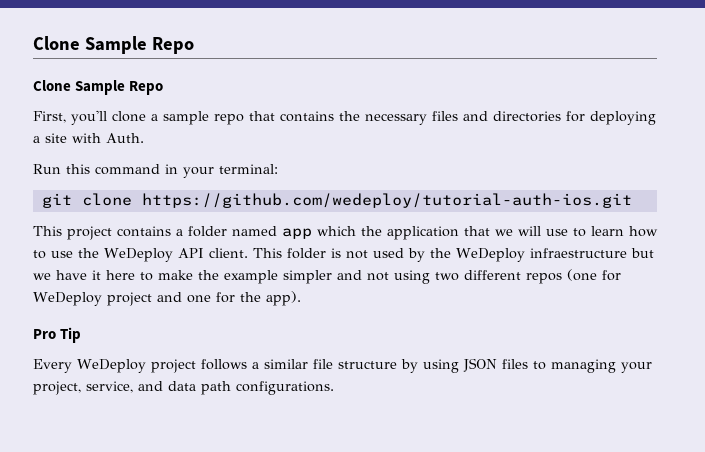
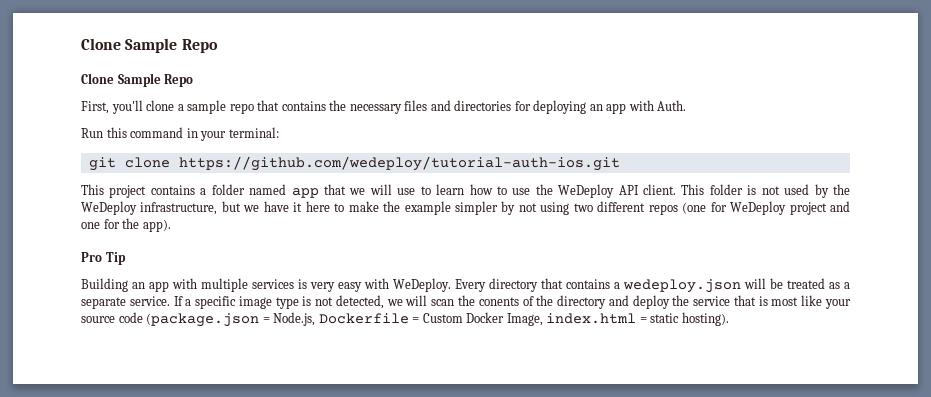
[33,133,67,143] a site -> [589,103,627,114] an app
[317,226,459,240] which the application -> (319, 193) none
[529,248,627,258] infraestructure -> [140,202,218,215] infrastructure,
[337,270,362,280] and -> [501,201,516,215] by
[33,358,652,373] [33,381,334,395] Every WeDeploy project follows a similar file structure by using JSON files to managing your project, service, and data path configurations. -> [81,278,850,293] [81,295,851,309] [81,312,729,327] Building an app with multiple services is very easy with WeDeploy. Every directory that contains a wedeploy.json will be treated as a separate service. If a specific image type is not detected, we will scan the conents of the directory and deploy the service that is most like your source code (package.json = Node.js, Dockerfile = Custom Docker Image, index.html = static hosting).

